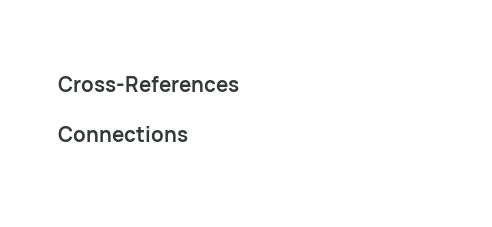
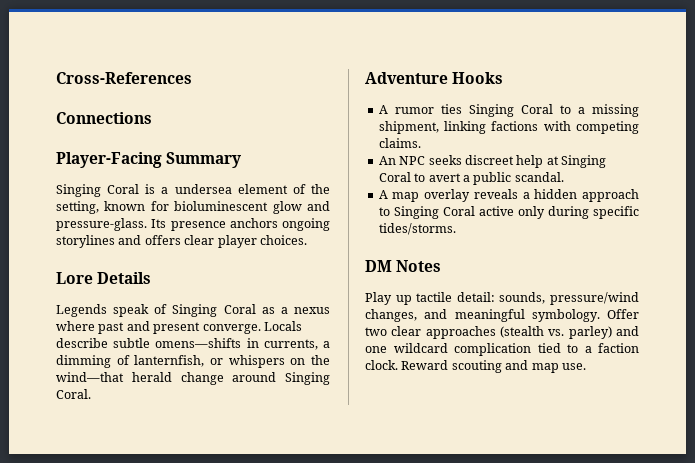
(188, 134) none -> [56,152,242,168] [56,184,330,197] [56,201,330,214] [56,218,330,231] [56,235,307,248] [56,272,152,284] [56,304,330,317] [56,321,302,334] [56,338,330,350] [56,355,330,368] [56,372,330,385] [56,389,91,399] [365,72,504,84] [378,104,639,117] [378,121,639,134] [378,138,421,148] [378,155,606,168] [378,172,564,185] [378,189,639,202] [378,206,639,219] [378,223,456,235] [365,260,442,272] [365,292,639,305] [365,309,639,322] [365,326,639,339] [365,343,639,356] [365,360,586,373] // Player-Facing Summary // Singing Coral is a undersea element of the setting, known for bioluminescent glow and pressure-glass. Its presence anchors ongoing storylines and offers clear player choices. // Lore Details // Legends speak of Singing Coral as a nexus where past and present converge. Locals describe subtle omens—shifts in currents, a dimming of lanternfish, or whispers on the wind—that herald change around Singing Coral. // Adventure Hooks // A rumor ties Singing Coral to a missing shipment, linking factions with competing claims. // An NPC seeks discreet help at Singing Coral to avert a public scandal. // A map overlay reveals a hidden approach to Singing Coral active only during specific tides/storms. // DM Notes // Play up tactile detail: sounds, pressure/wind changes, and meaningful symbology. Offer two clear approaches (stealth vs. parley) and one wildcard complication tied to a faction clock. Reward scouting and map use.

